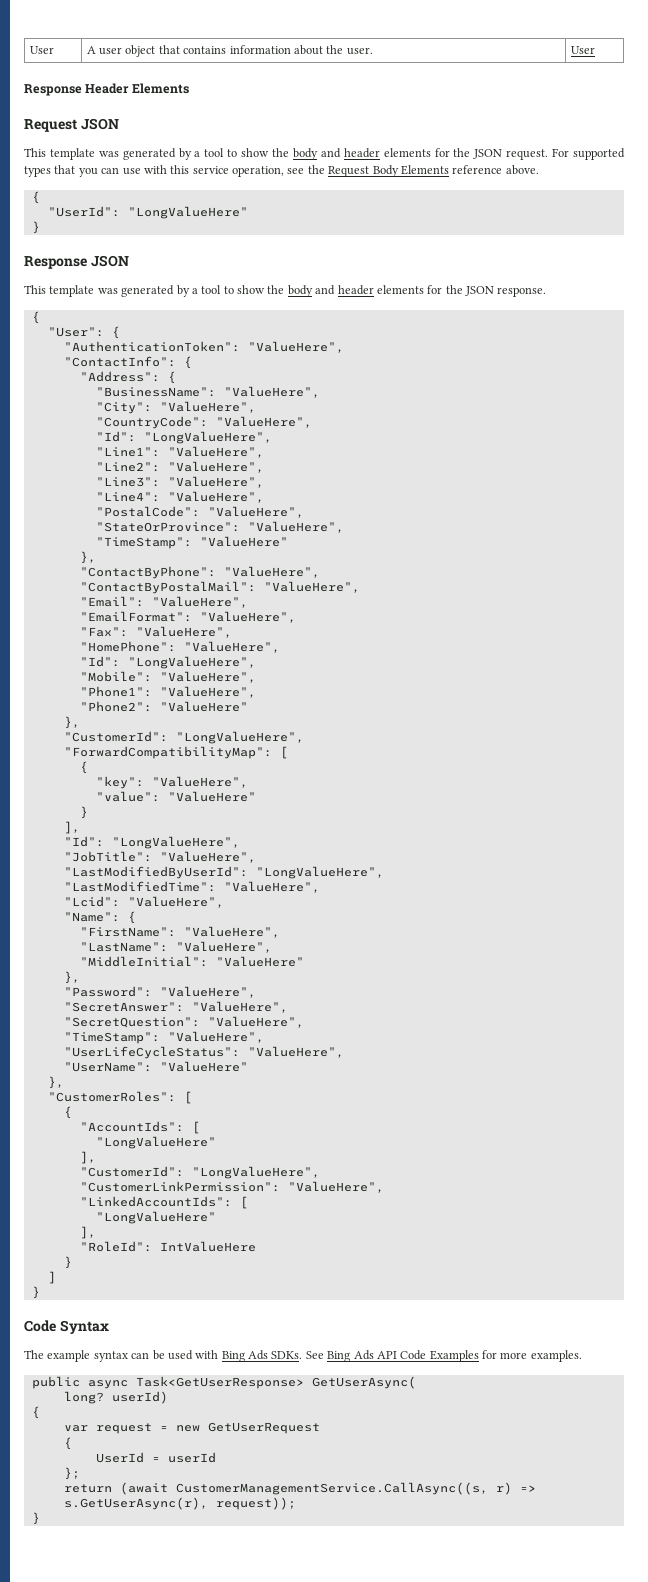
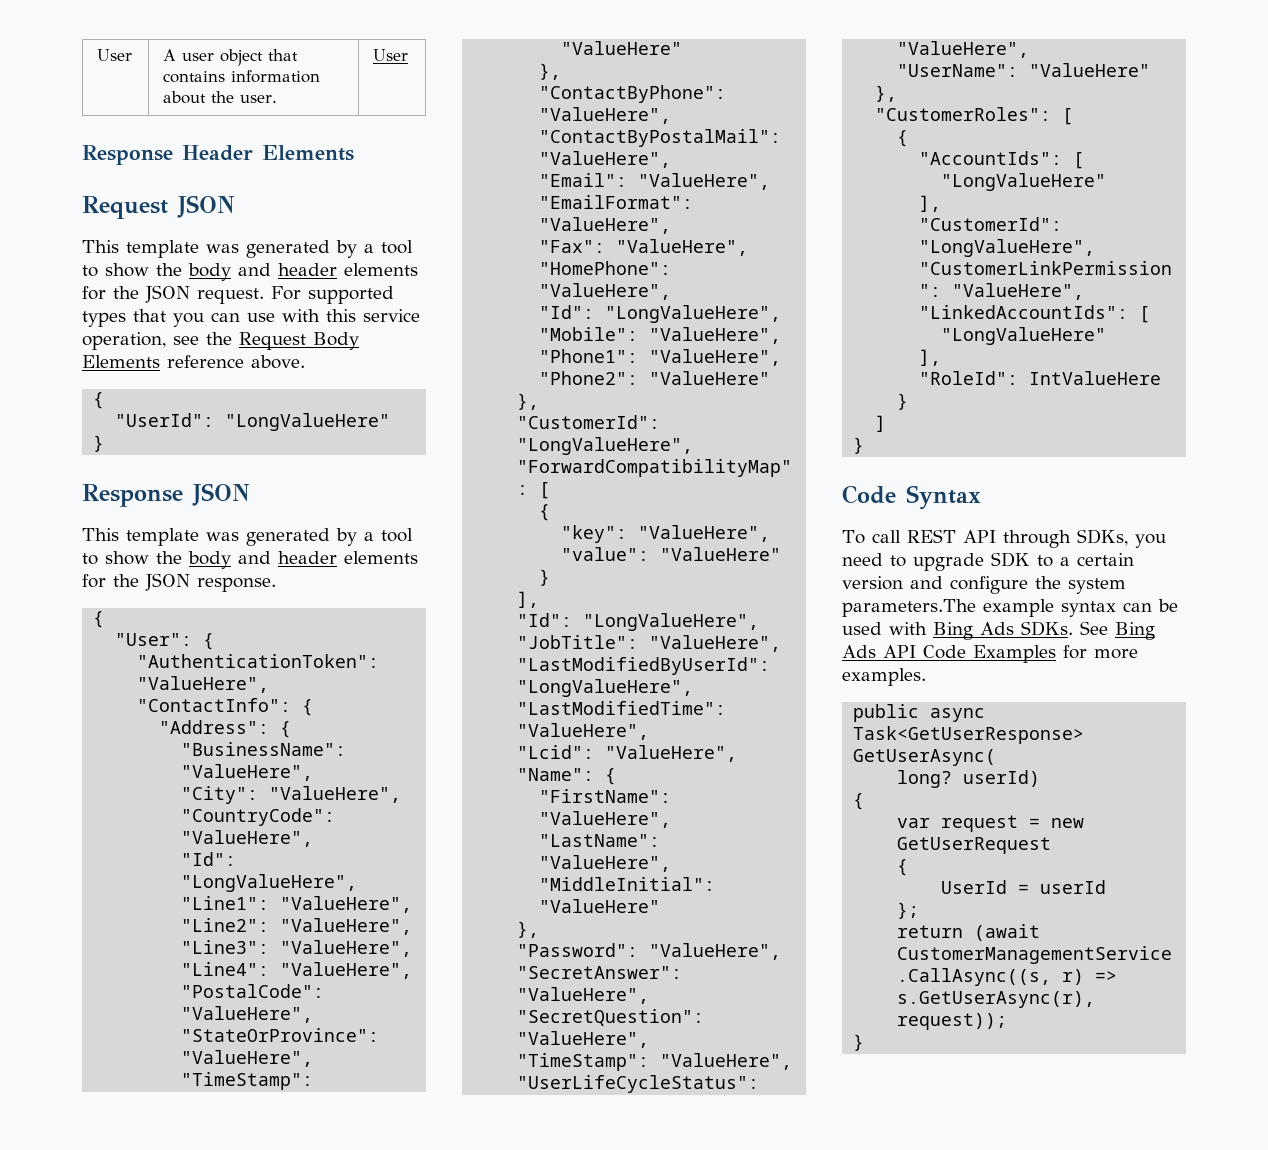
[24,1350,44,1359] The -> [842,529,1166,548] [842,552,1134,571] [842,576,1126,594] [842,599,976,617] To call REST API through SDKs, you need to upgrade SDK to a certain version and configure the system parameters.The

